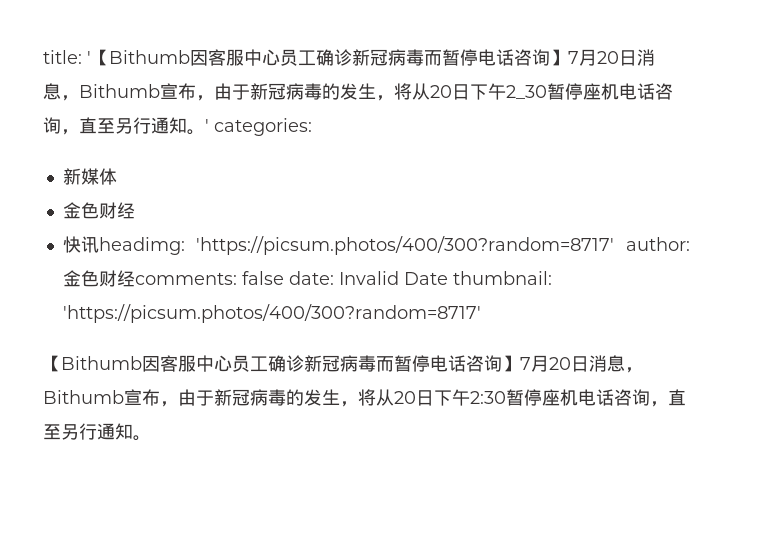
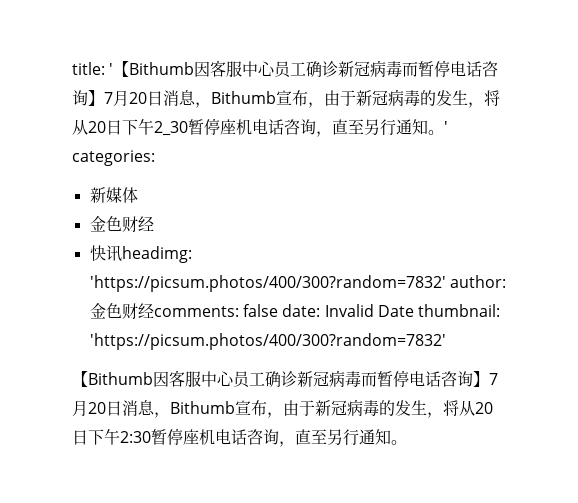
[196,236,615,255] 'https://picsum.photos/400/300?random=8717' -> [89,275,446,292] 'https://picsum.photos/400/300?random=7832'
[62,304,481,323] 'https://picsum.photos/400/300?random=8717' -> [89,333,446,350] 'https://picsum.photos/400/300?random=7832'

